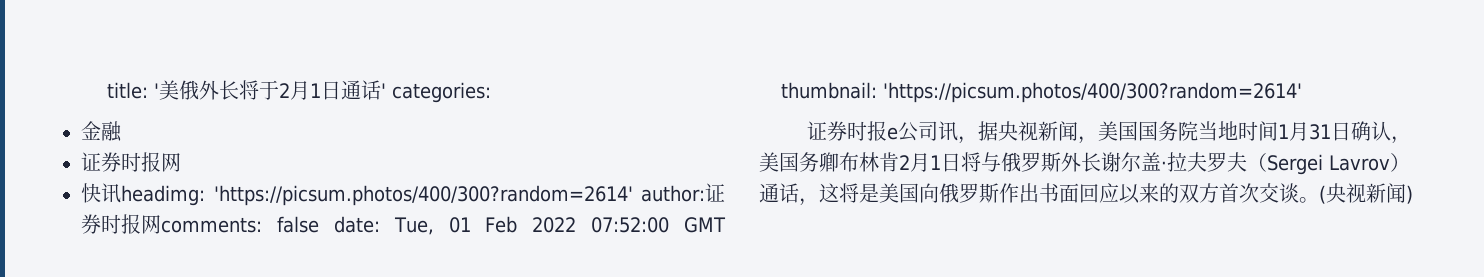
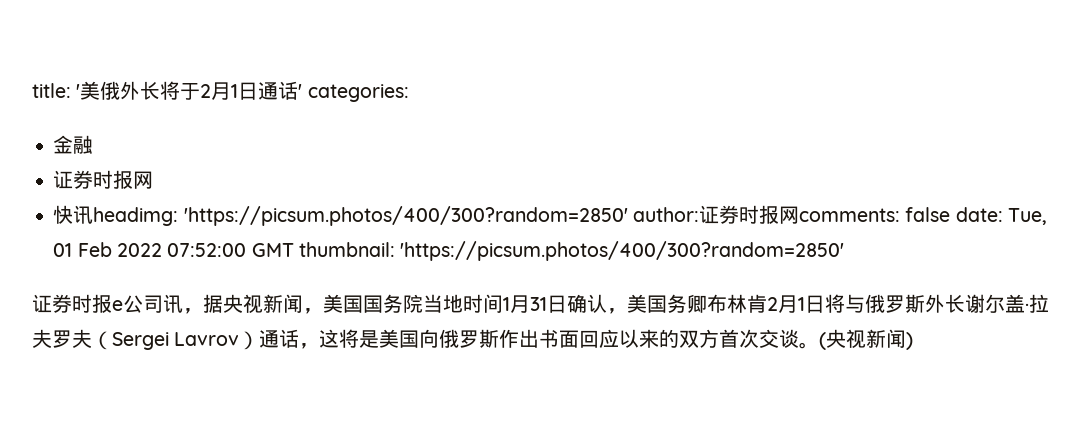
[213,185,633,206] 'https://picsum.photos/400/300?random=2614' -> [183,206,628,226] 'https://picsum.photos/400/300?random=2850'
[883,82,1302,103] 'https://picsum.photos/400/300?random=2614' -> [400,241,845,261] 'https://picsum.photos/400/300?random=2850'

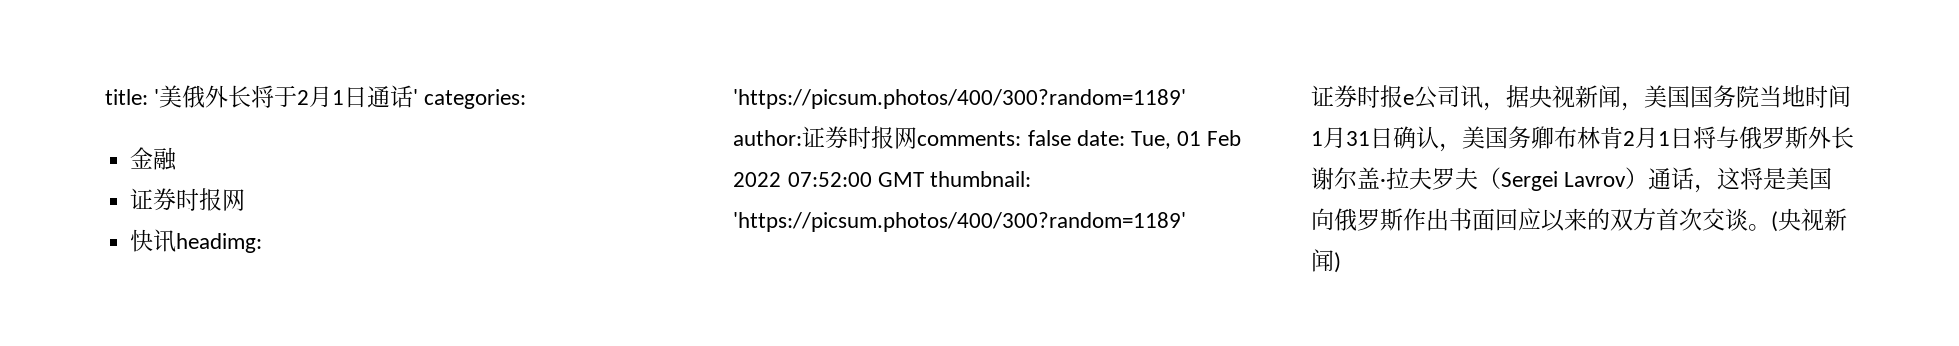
[183,206,628,226] 'https://picsum.photos/400/300?random=2850' -> [733,89,1187,109] 'https://picsum.photos/400/300?random=1189'
[400,241,845,261] 'https://picsum.photos/400/300?random=2850' -> [733,212,1187,232] 'https://picsum.photos/400/300?random=1189'

